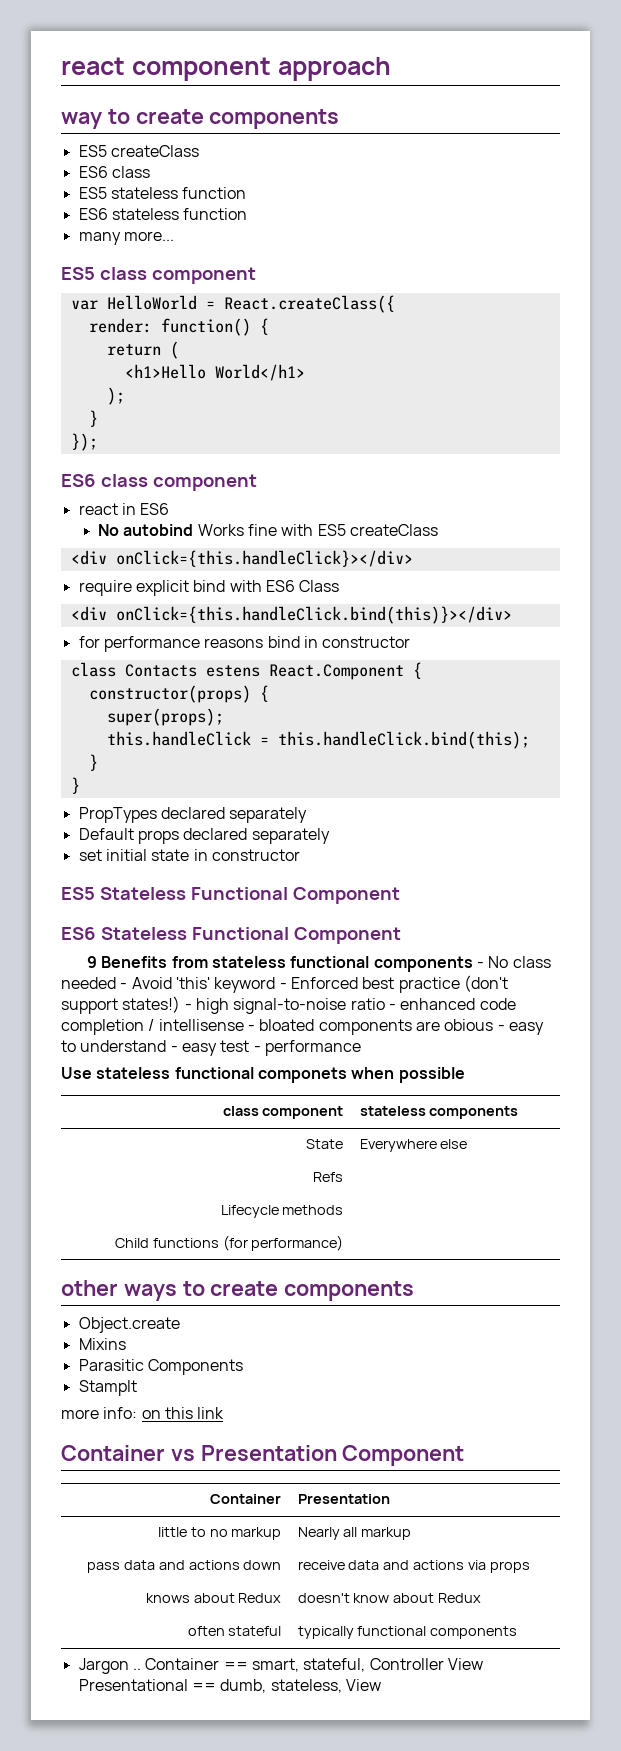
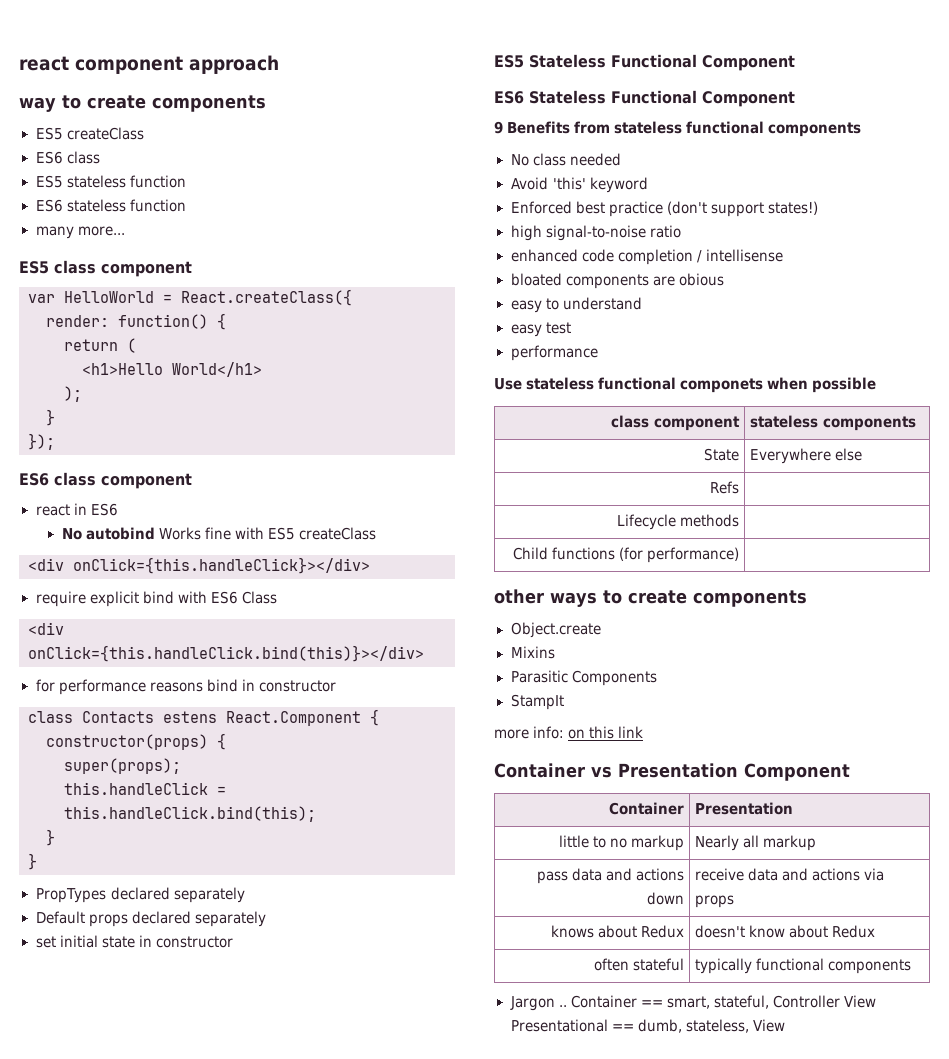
[476,962,484,968] - -> (862, 129) //
[120,983,128,989] - -> (621, 159) //
[279,983,287,989] - -> (648, 185) //
[184,1004,192,1010] - -> (818, 208) //
[388,1004,396,1010] - -> (681, 231) //
[247,1025,255,1031] - -> (783, 255) //
[497,1025,505,1031] - -> (724, 279) //
[170,1046,178,1052] - -> (642, 303) //
[253,1046,261,1052] - -> (571, 328) //

